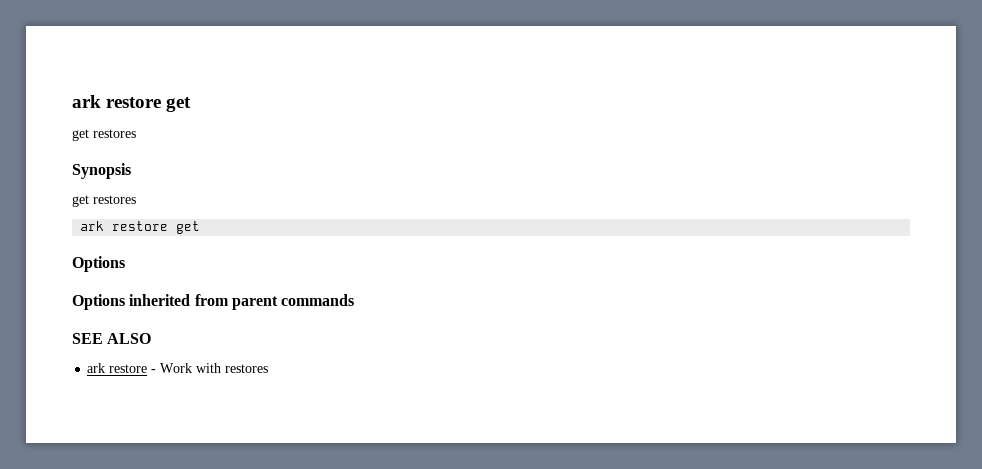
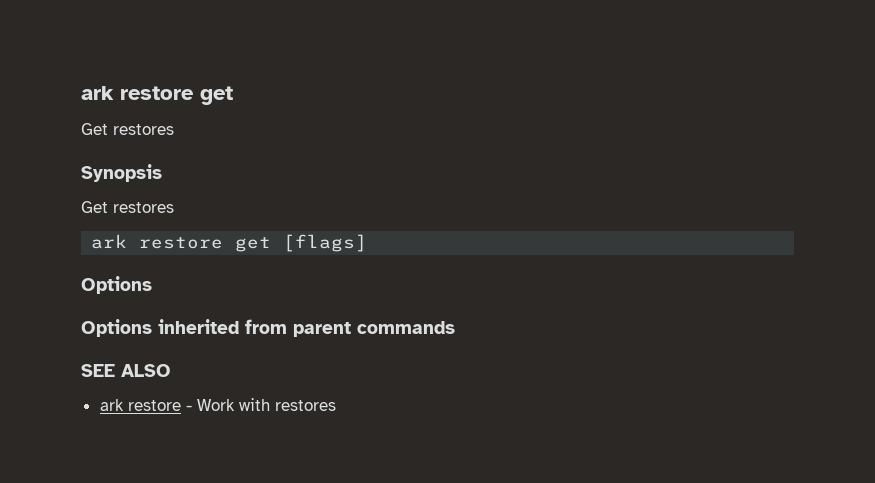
[72,95,192,112] [72,129,89,141] ark restore get // get -> [81,86,233,105] [81,123,108,135] ark restore get // Get
[72,195,89,207] get -> [81,201,108,213] Get
(201, 227) none -> [283,234,368,252] [flags]

